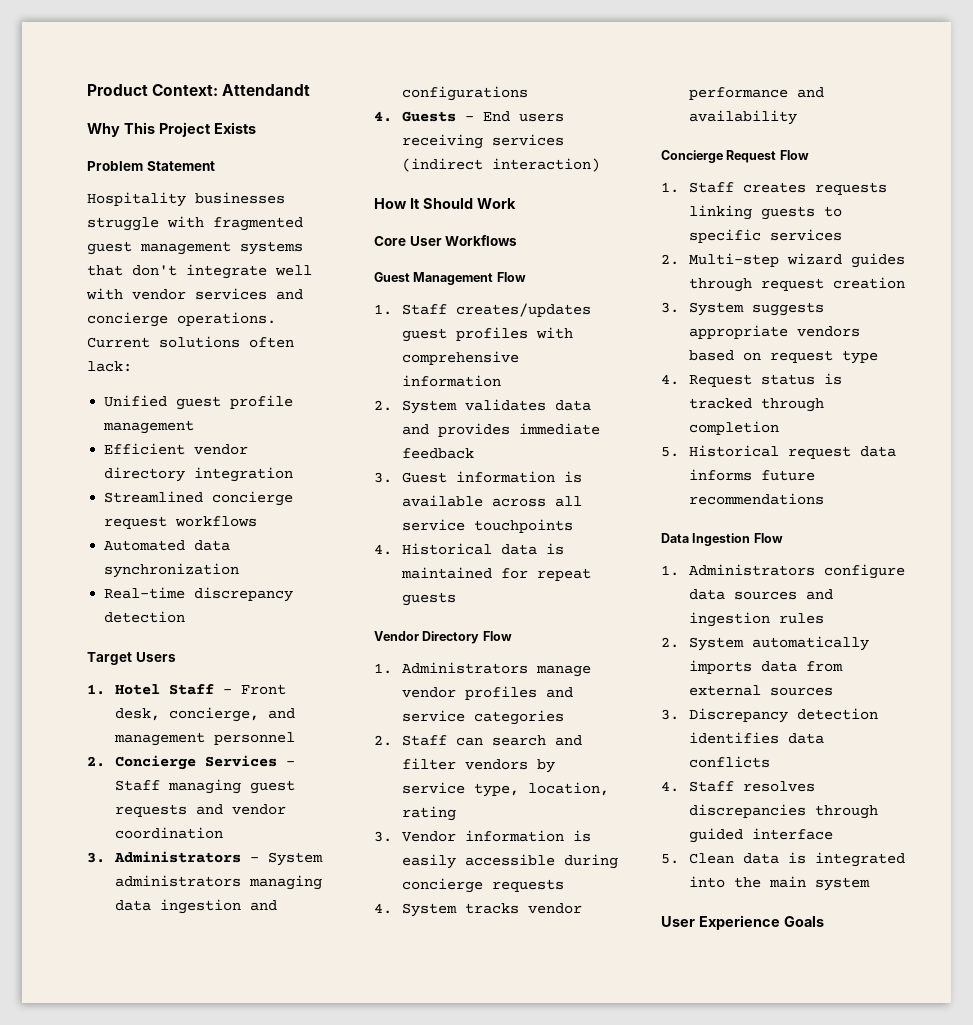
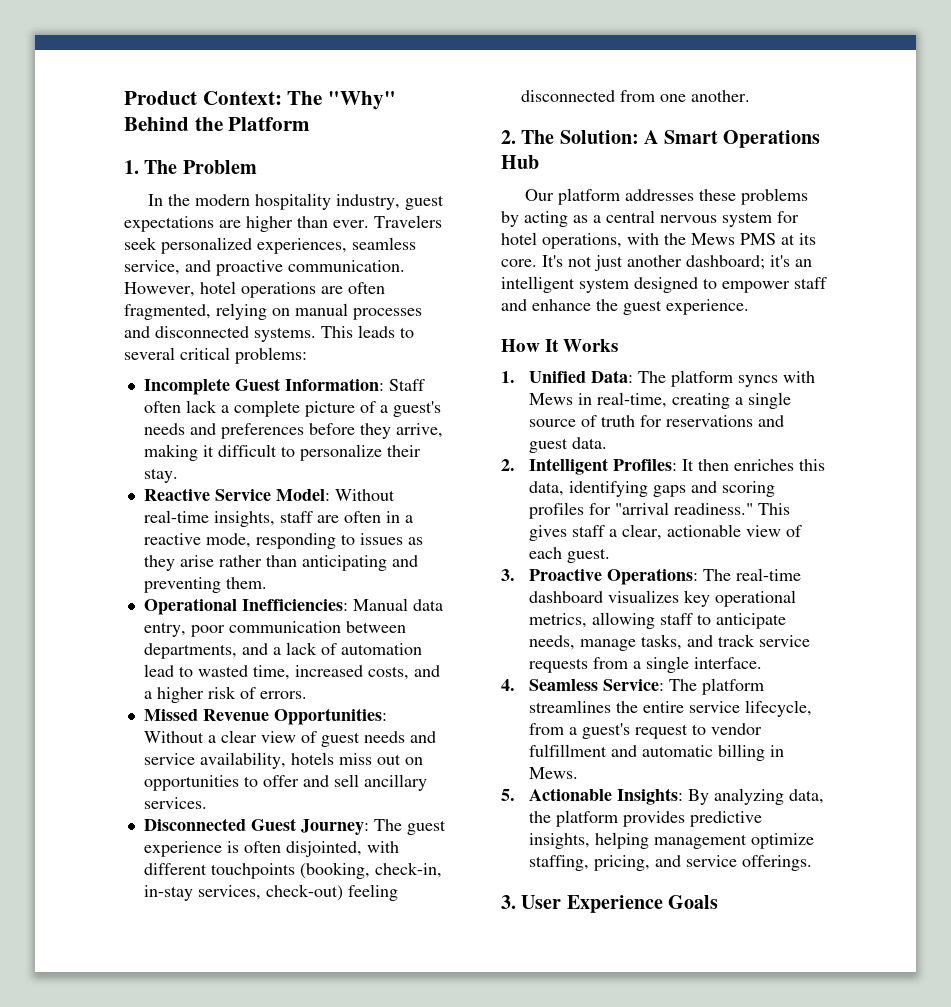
[222,84,311,96] [87,122,256,137] [87,161,215,171] [87,192,285,207] [87,216,303,231] [87,241,303,255] [87,264,312,279] [86,288,303,300] [87,312,276,327] [87,336,294,348] [87,361,132,372] [104,395,294,410] [103,420,195,434] [104,443,249,455] [104,467,294,482] [104,491,294,506] [104,516,258,529] [104,540,231,551] [104,563,240,578] [104,587,294,602] [104,611,186,623] [87,652,176,665] [87,684,286,695] [114,707,295,722] [113,732,295,746] [87,755,295,770] [114,779,295,794] [114,804,286,817] [114,827,223,839] [87,851,323,866] [114,875,322,890] [114,899,277,914] [401,86,528,101] [374,111,564,122] [401,134,564,149] [401,158,600,172] [374,198,516,209] [374,235,518,246] [374,272,526,285] [374,303,591,317] [401,327,573,342] [401,351,519,365] [401,375,501,387] [374,399,591,414] [401,423,600,437] [401,448,474,459] [374,471,582,483] [401,495,582,507] [401,519,573,533] [374,543,564,555] [400,567,591,581] [401,592,456,606] [374,631,512,644] [374,662,591,677] [401,686,573,700] [401,710,564,725] [374,735,582,746] [401,758,555,773] [401,782,609,797] [401,806,456,821] [374,830,591,842] [401,854,618,869] [401,878,564,893] [374,903,582,917] [688,87,824,100] [688,110,797,125] [661,150,809,163] [661,182,887,195] [688,205,842,220] [688,229,842,243] [661,253,905,268] [688,277,905,292] [661,302,824,316] [688,325,860,339] [688,350,878,364] [661,373,842,387] [688,398,824,412] [688,421,779,435] [661,445,896,459] [688,469,815,481] [688,493,824,505] [661,533,783,546] [661,564,905,579] [688,589,833,600] [688,612,824,627] [661,636,869,651] [688,660,843,674] [688,685,833,696] [661,708,878,723] [688,732,824,744] [688,756,770,768] [661,781,815,792] [688,804,878,819] [688,828,833,843] [661,852,905,867] [688,876,870,891] Attendandt // Why This Project Exists // Problem Statement // Hospitality businesses struggle with fragmented guest management systems that don't integrate well with vendor services and concierge operations. Current solutions often lack: // Unified guest profile management // Efficient vendor directory integration // Streamlined concierge request workflows // Automated data synchronization // Real-time discrepancy detection // Target Users // 1. Hotel Staff - Front desk, concierge, and management personnel // 2. Concierge Services - Staff managing guest requests and vendor coordination // 3. Administrators - System administrators managing data ingestion and configurations // 4. Guests - End users receiving services (indirect interaction) // How It Should Work // Core User Workflows // Guest Management Flow // 1. Staff creates/updates guest profiles with comprehensive information // 2. System validates data and provides immediate feedback // 3. Guest information is available across all service touchpoints // 4. Historical data is maintained for repeat guests // Vendor Directory Flow // 1. Administrators manage vendor profiles and service categories // 2. Staff can search and filter vendors by service type, location, rating // 3. Vendor information is easily accessible during concierge requests // 4. System tracks vendor performance and availability // Concierge Request Flow // 1. Staff creates requests linking guests to specific services // 2. Multi-step wizard guides through request creation // 3. System suggests appropriate vendors based on request type // 4. Request status is tracked through completion // 5. Historical request data informs future recommendations // Data Ingestion Flow // 1. Administrators configure data sources and ingestion rules // 2. System automatically imports data from external sources // 3. Discrepancy detection identifies data conflicts // 4. Staff resolves discrepancies through guided interface // 5. Clean data is integrated into the main system // -> [287,91,397,110] [124,117,311,131] [124,160,257,174] [147,193,444,210] [124,215,442,232] [124,237,416,254] [124,260,405,276] [124,281,385,298] [124,303,422,320] [124,325,414,342] [124,347,307,364] [143,378,425,395] [143,400,441,417] [143,423,443,439] [143,444,421,461] [143,468,178,483] [143,488,395,501] [143,510,413,527] [143,533,423,549] [143,555,418,571] [143,577,267,593] [143,598,443,615] [143,621,406,637] [143,642,422,659] [143,664,440,680] [143,686,307,703] [143,708,387,725] [143,730,436,747] [143,752,423,769] [143,774,427,791] [143,797,207,809] [143,818,446,835] [143,841,399,857] [143,862,442,879] [143,884,398,901] [520,90,750,102] [501,130,820,148] [501,155,539,169] [524,188,808,205] [501,210,799,227] [501,232,816,249] [501,255,812,271] [501,276,827,293] [501,299,749,315] [501,339,619,352] [501,370,816,387] [529,392,792,409] [529,415,785,427] [529,437,608,453] [501,458,826,475] [529,481,776,497] [529,502,791,519] [529,524,803,541] [529,547,611,563] [501,568,802,585] [529,590,797,607] [529,612,787,629] [529,634,811,651] [529,656,763,673] [501,678,765,695] [529,700,813,717] [529,723,763,739] [529,744,785,761] [529,767,579,779] [501,788,825,805] [529,810,763,827] [529,832,815,849] [529,855,813,871] [501,895,516,909] The "Why" Behind the Platform // 1. The Problem // In the modern hospitality industry, guest expectations are higher than ever. Travelers seek personalized experiences, seamless service, and proactive communication. However, hotel operations are often fragmented, relying on manual processes and disconnected systems. This leads to several critical problems: // Incomplete Guest Information: Staff often lack a complete picture of a guest's needs and preferences before they arrive, making it difficult to personalize their stay. // Reactive Service Model: Without real-time insights, staff are often in a reactive mode, responding to issues as they arise rather than anticipating and preventing them. // Operational Inefficiencies: Manual data entry, poor communication between departments, and a lack of automation lead to wasted time, increased costs, and a higher risk of errors. // Missed Revenue Opportunities: Without a clear view of guest needs and service availability, hotels miss out on opportunities to offer and sell ancillary services. // Disconnected Guest Journey: The guest experience is often disjointed, with different touchpoints (booking, check-in, in-stay services, check-out) feeling disconnected from one another. // 2. The Solution: A Smart Operations Hub // Our platform addresses these problems by acting as a central nervous system for hotel operations, with the Mews PMS at its core. It's not just another dashboard; it's an intelligent system designed to empower staff and enhance the guest experience. // How It Works // 1. Unified Data: The platform syncs with Mews in real-time, creating a single source of truth for reservations and guest data. // 2. Intelligent Profiles: It then enriches this data, identifying gaps and scoring profiles for "arrival readiness." This gives staff a clear, actionable view of each guest. // 3. Proactive Operations: The real-time dashboard visualizes key operational metrics, allowing staff to anticipate needs, manage tasks, and track service requests from a single interface. // 4. Seamless Service: The platform streamlines the entire service lifecycle, from a guest's request to vendor fulfillment and automatic billing in Mews. // 5. Actionable Insights: By analyzing data, the platform provides predictive insights, helping management optimize staffing, pricing, and service offerings. // 3.

